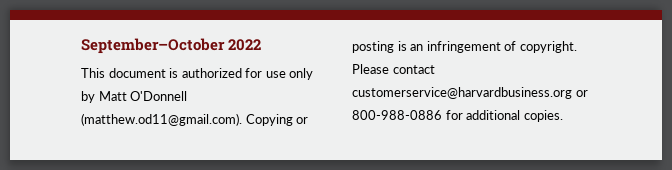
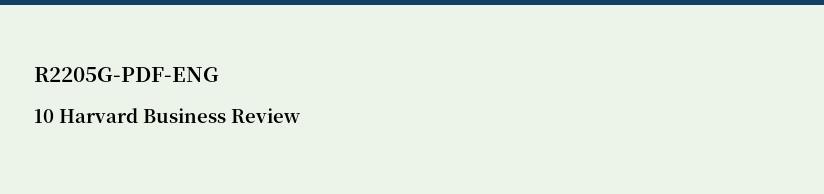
[81,38,262,54] [81,68,314,80] [81,91,188,103] [81,113,309,126] [352,41,577,53] [352,64,435,74] [352,87,588,99] [352,110,563,122] September–October 2022 // This document is authorized for use only by Matt O'Donnell (matthew.od11@gmail.com). Copying or posting is an infringement of copyright. Please contact customerservice@harvardbusiness.org or 800-988-0886 for additional copies. -> [34,67,219,82] [34,108,301,123] R2205G-PDF-ENG // 10 Harvard Business Review

